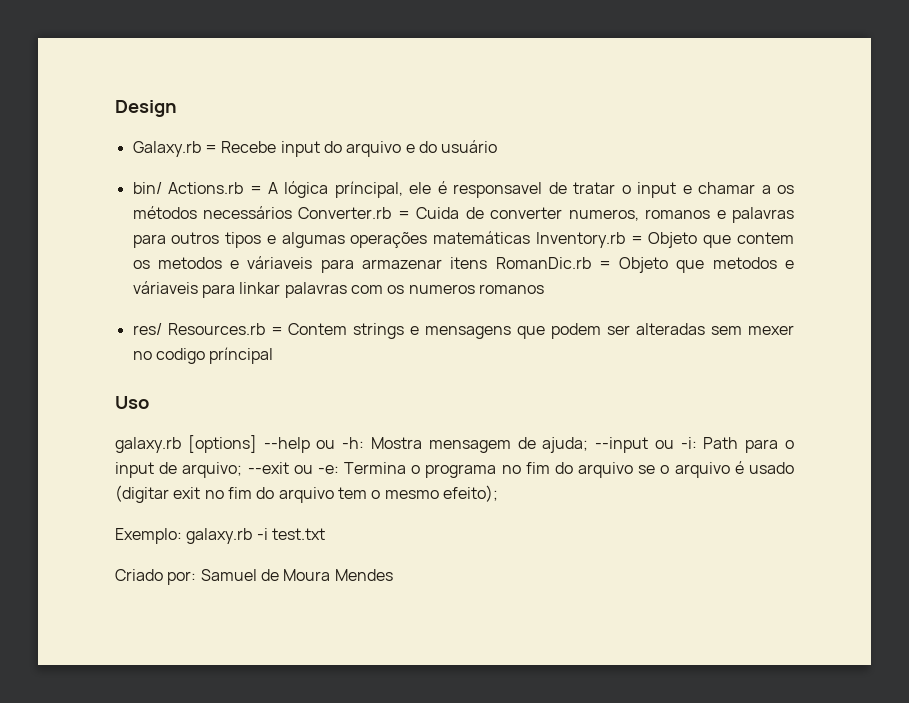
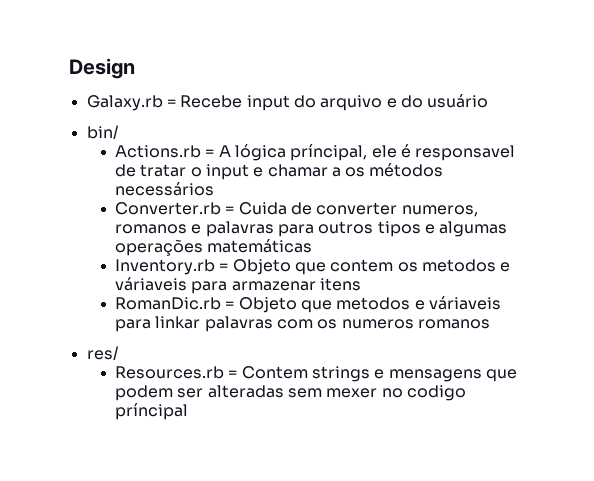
(162, 188) none -> (119, 132) //
(293, 212) none -> (214, 189) //
(531, 237) none -> (313, 246) //
(488, 263) none -> (361, 284) //
(162, 329) none -> (119, 353) //
[115,396,149,409] [115,435,795,453] [115,461,794,478] [115,485,498,503] [115,528,325,544] [115,569,393,585] // Uso // galaxy.rb [options] --help ou -h: Mostra mensagem de ajuda; --input ou -i: Path para o input de arquivo; --exit ou -e: Termina o programa no fim do arquivo se o arquivo é usado (digitar exit no fim do arquivo tem o mesmo efeito); // Exemplo: galaxy.rb -i test.txt // Criado por: Samuel de Moura Mendes -> (188, 411) none

